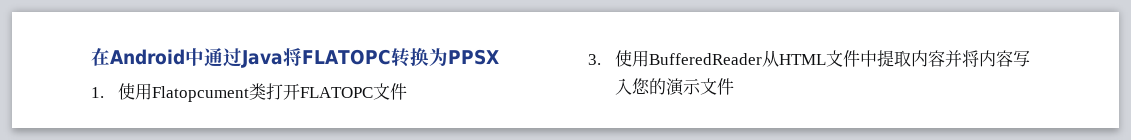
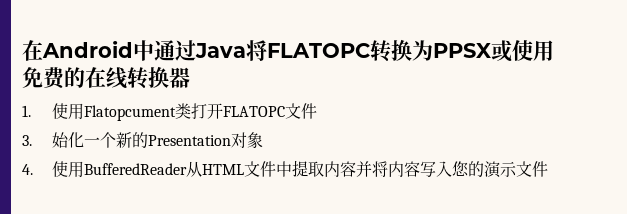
(499, 57) none -> [491,40,554,62] [22,66,190,89] 或使用免费的在线转换器
(601, 59) none -> [52,132,264,148] [22,164,33,175] 始化一个新的Presentation对象 // 4.

